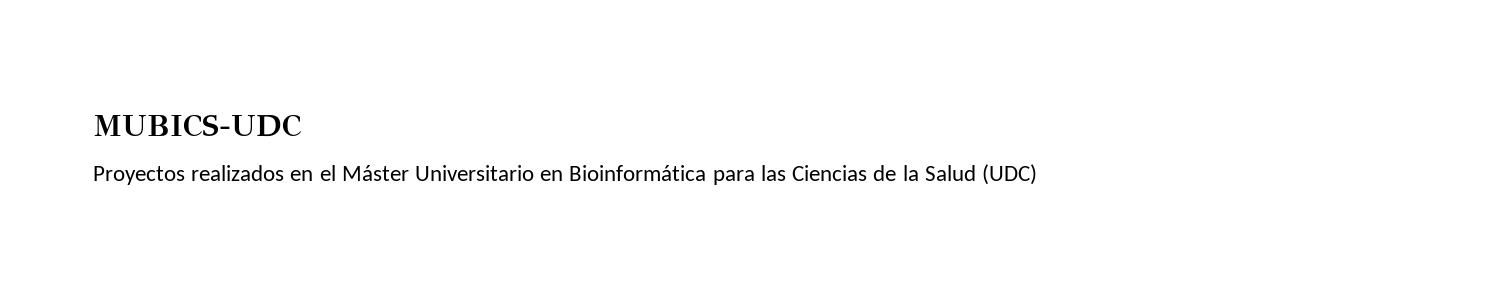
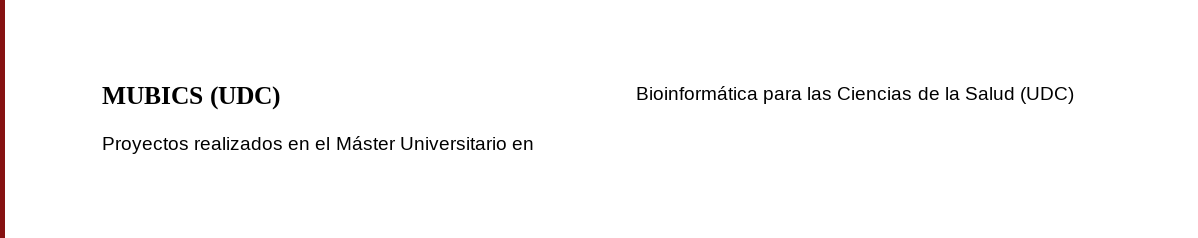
[93,114,301,137] MUBICS-UDC -> [102,86,280,110] MUBICS (UDC)

